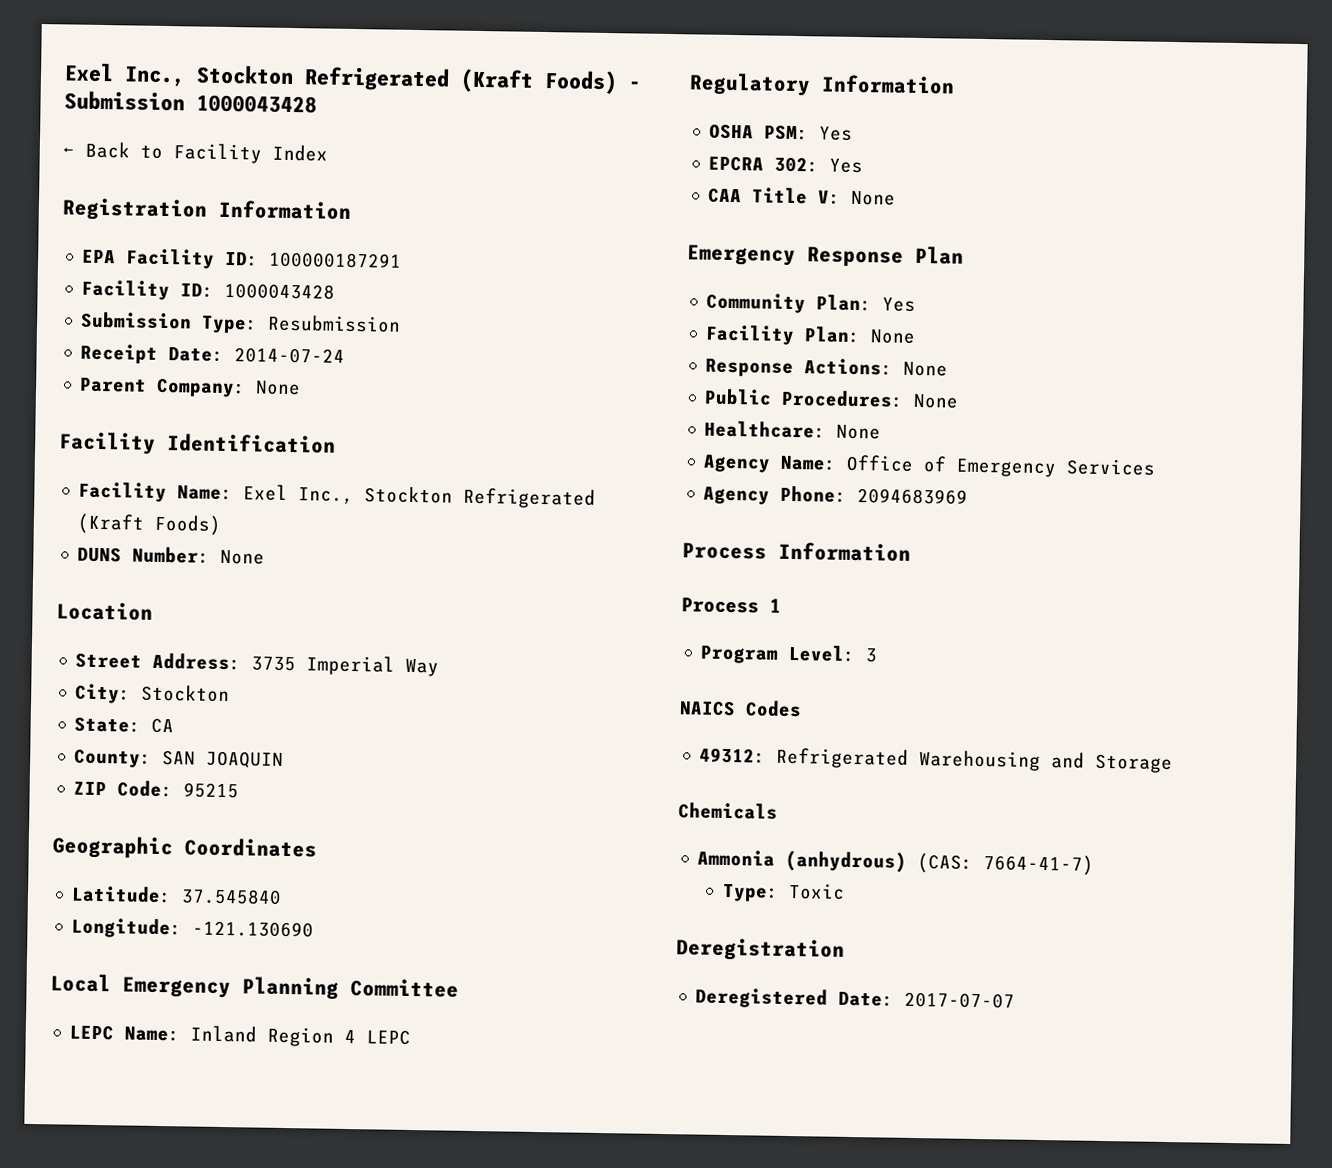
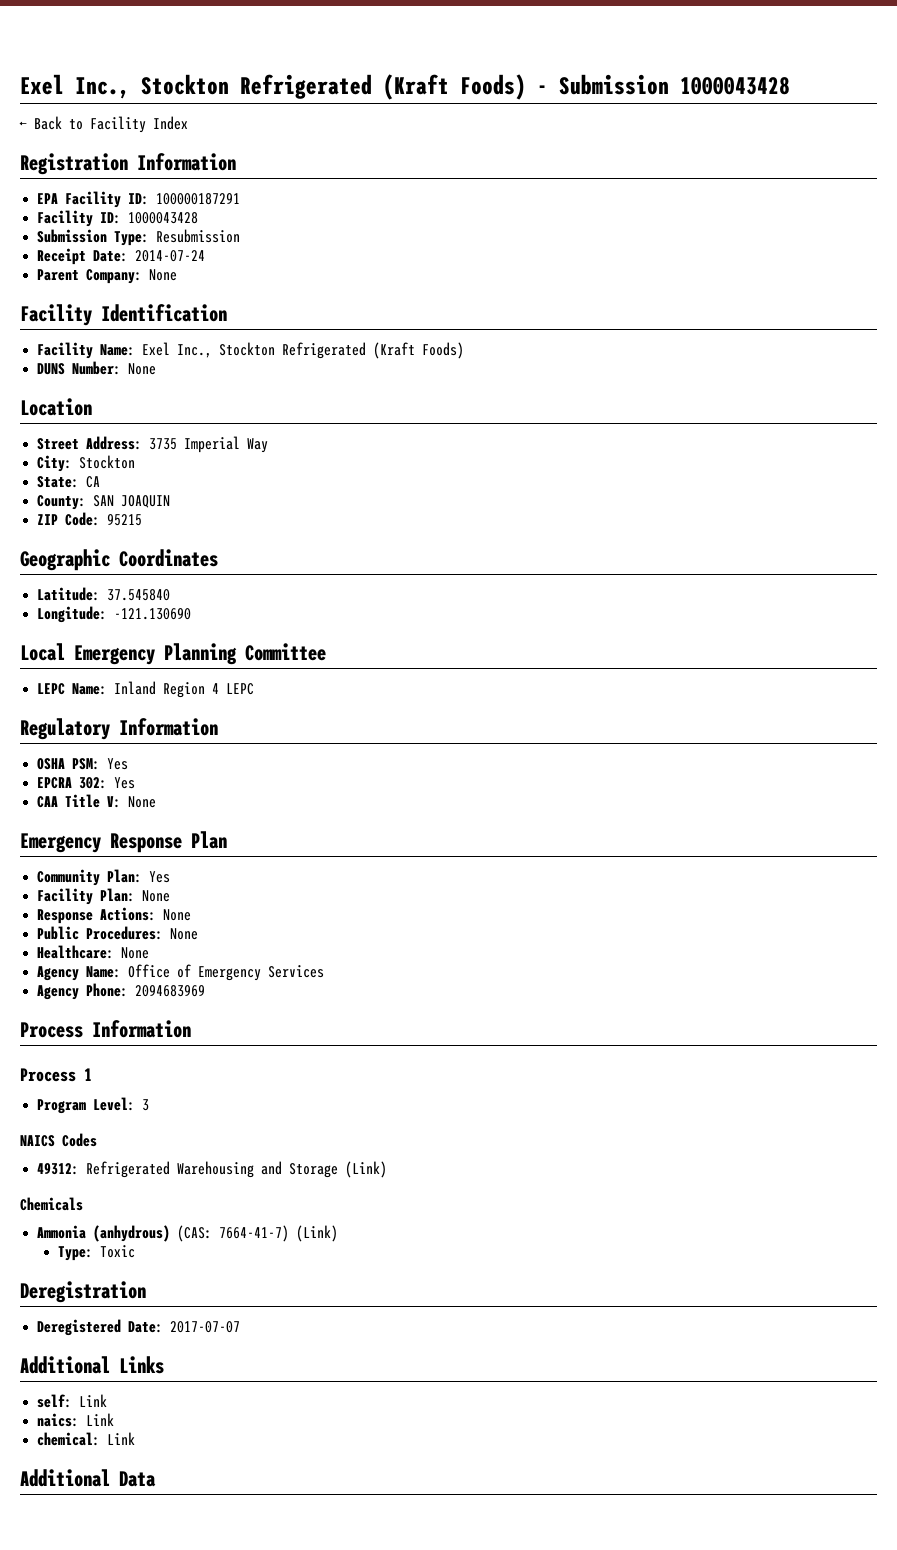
(1174, 763) none -> [345,1161,388,1178] (Link)
(1095, 865) none -> [296,1225,339,1242] (Link)
(1016, 1000) none -> [20,1356,164,1374] [37,1394,108,1408] [37,1413,115,1427] [37,1432,136,1446] [20,1469,156,1487] // Additional Links // self: Link // naics: Link // chemical: Link // Additional Data

